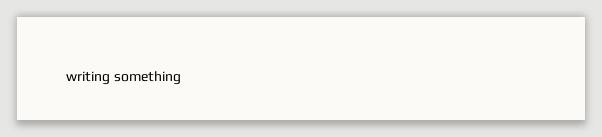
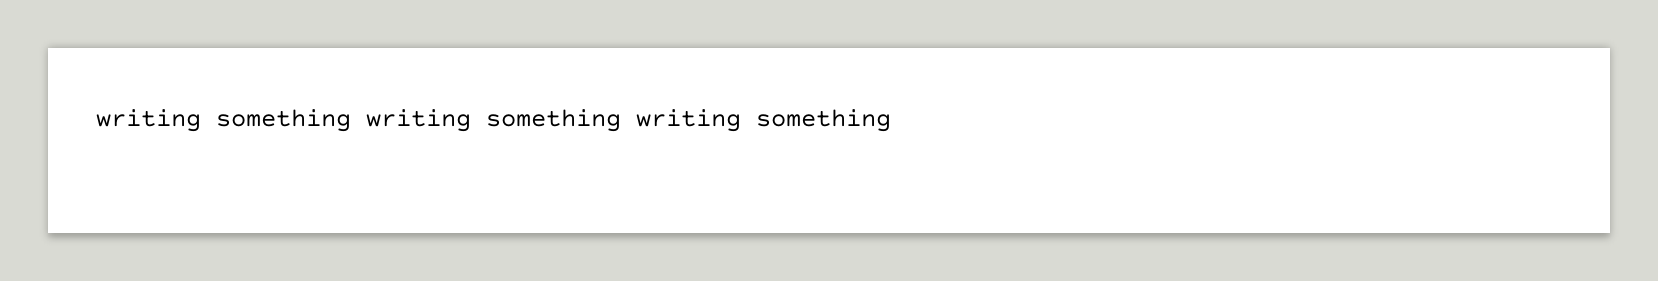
[66,71,181,85] writing something -> [96,109,891,132] writing something writing something writing something

